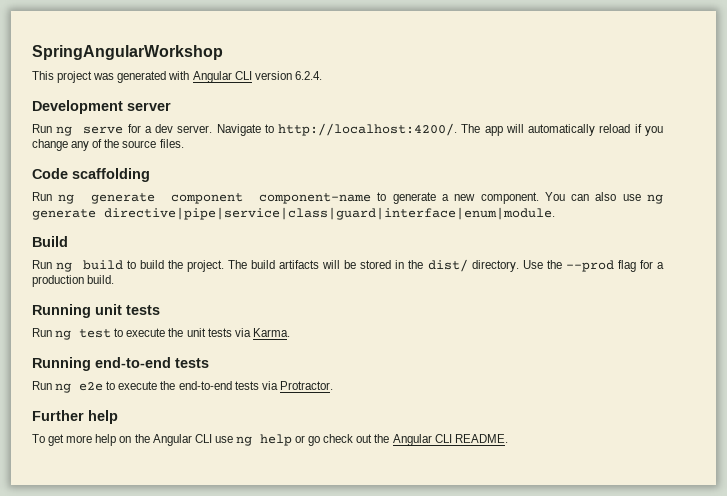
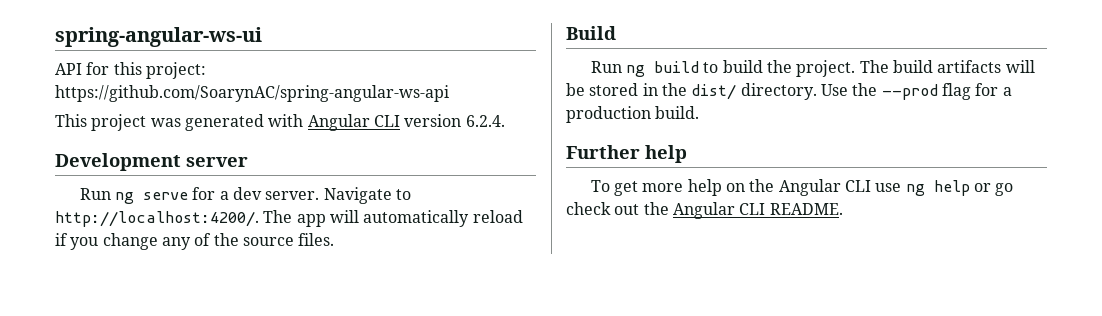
[32,45,223,60] SpringAngularWorkshop -> [55,27,262,47] [55,62,206,79] [55,85,449,102] spring-angular-ws-ui // API for this project: https://github.com/SoarynAC/spring-angular-ws-api
[32,168,150,182] [32,192,663,204] [32,207,555,220] // Code scaffolding // Run ng generate component component-name to generate a new component. You can also use ng generate directive|pipe|service|class|guard|interface|enum|module. -> (335, 239) none
[32,304,160,318] [32,328,290,340] [32,357,209,371] [32,381,333,393] // Running unit tests // Run ng test to execute the unit tests via Karma. // Running end-to-end tests // Run ng e2e to execute the end-to-end tests via Protractor. -> (700, 112) none

